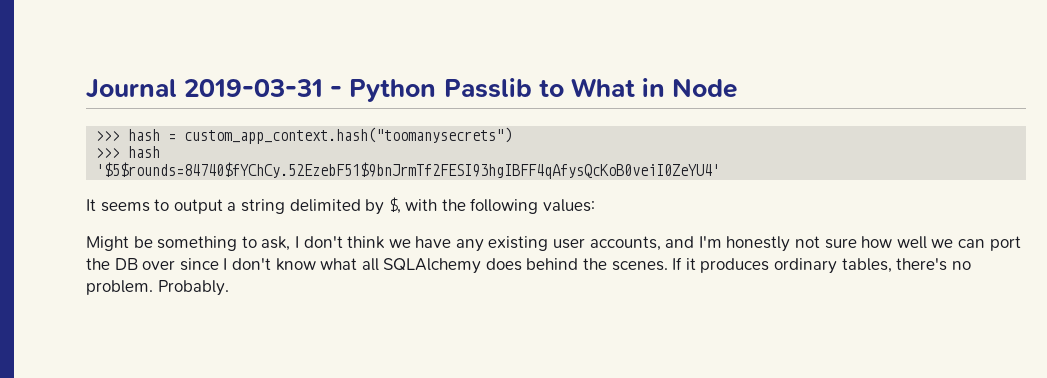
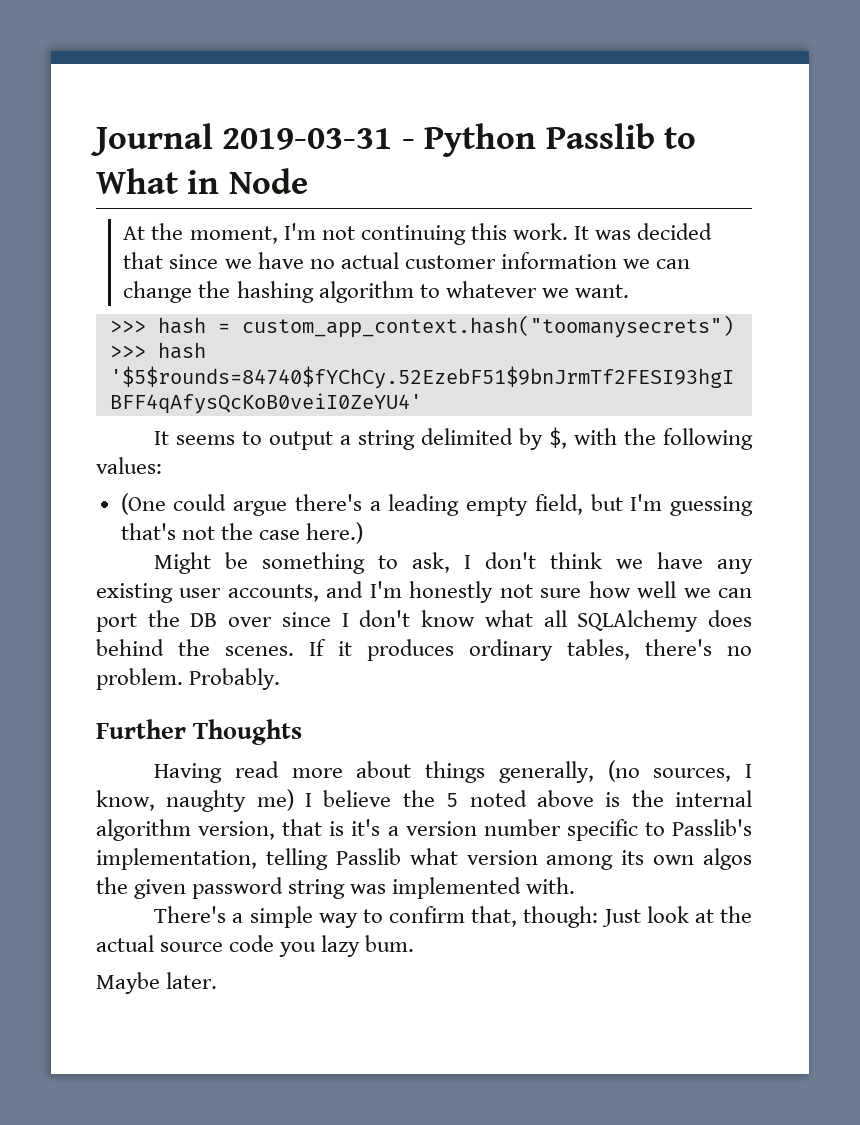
(738, 88) none -> [123,223,713,245] [123,252,691,269] [123,281,629,303] // At the moment, I'm not continuing this work. It was decided that since we have no actual customer information we can change the hashing algorithm to whatever we want.
(596, 205) none -> [120,493,754,516] [120,522,364,544] // (One could argue there's a leading empty field, but I'm guessing that's not the case here.)
(229, 288) none -> [96,719,303,745] [154,760,752,783] [96,789,753,812] [96,819,753,841] [96,848,752,870] [96,877,576,899] [154,906,752,928] [96,935,415,957] [96,972,218,994] // Further Thoughts // Having read more about things generally, (no sources, I know, naughty me) I believe the 5 noted above is the internal algorithm version, that is it's a version number specific to Passlib's implementation, telling Passlib what version among its own algos the given password string was implemented with. // There's a simple way to confirm that, though: Just look at the actual source code you lazy bum. // Maybe later.

